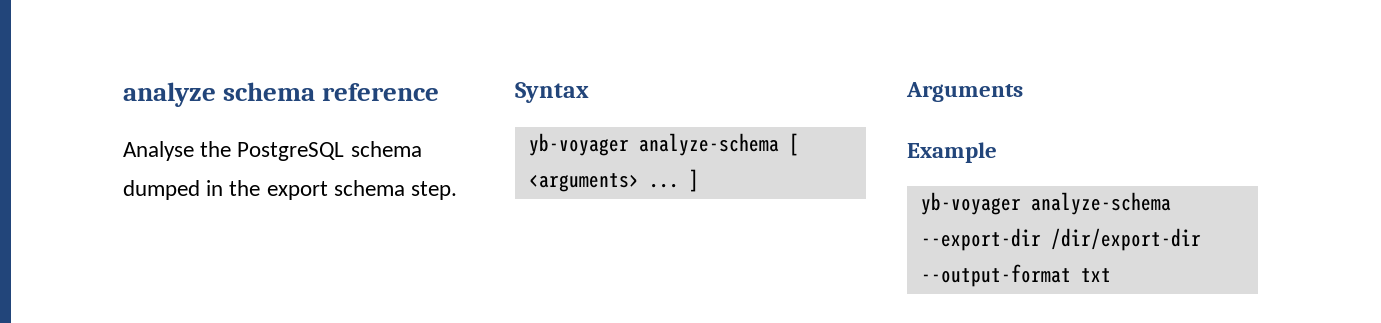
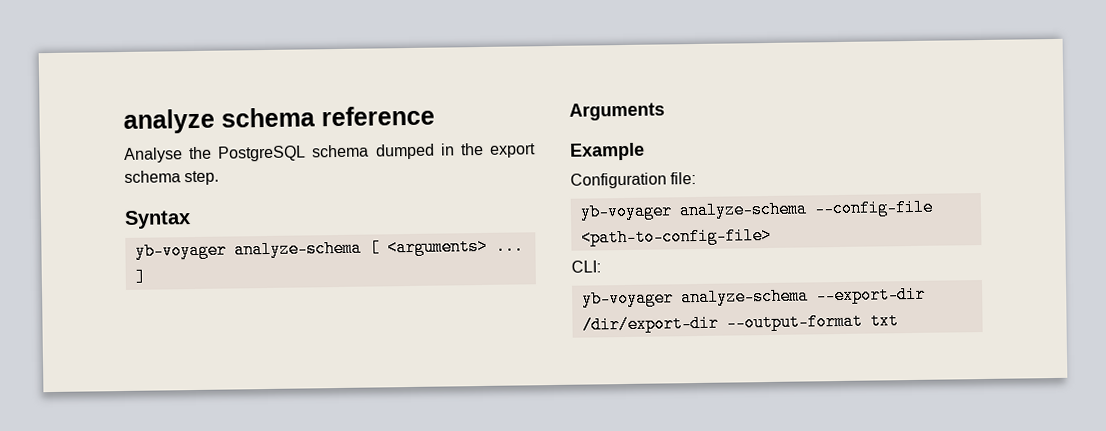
(997, 152) none -> [570,171,697,189] [579,198,934,221] [580,226,772,247] [571,260,601,273] // Configuration file: // yb-voyager analyze-schema --config-file <path-to-config-file> // CLI:

